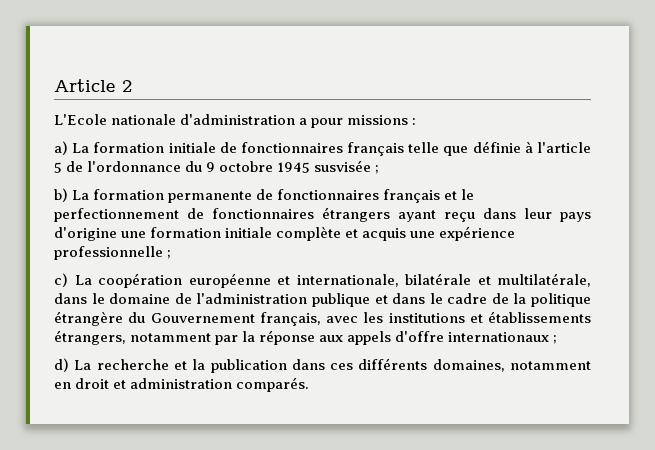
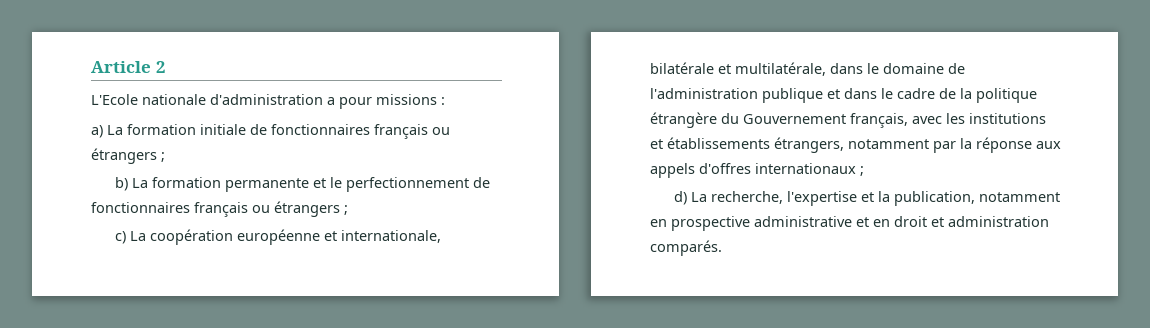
[408,141,591,156] [54,160,372,173] telle que définie à l'article 5 de l'ordonnance du 9 octobre 1945 susvisée -> [432,127,450,135] [91,148,157,164] ou étrangers
[256,189,441,203] de fonctionnaires français -> (310, 185) none
[322,207,591,222] [54,226,516,241] [54,246,163,260] étrangers ayant reçu dans leur pays d'origine une formation initiale complète et acquis une expérience professionnelle -> [194,201,340,217] français ou étrangers
[395,331,445,342] d'offre -> [699,163,751,174] d'offres
[96,358,591,373] recherche et la publication dans ces différents domaines, notamment -> [711,191,1061,206] [650,216,869,231] recherche, l'expertise et la publication, notamment en prospective administrative et

